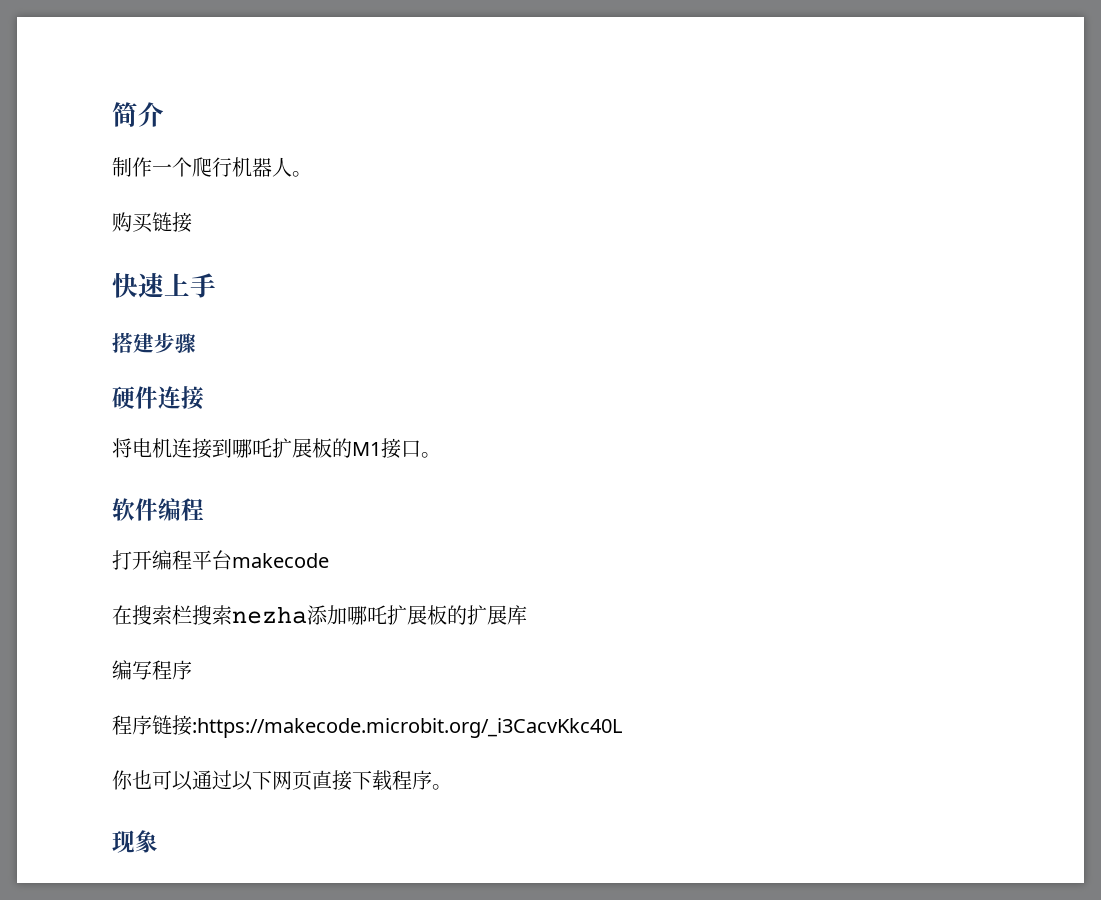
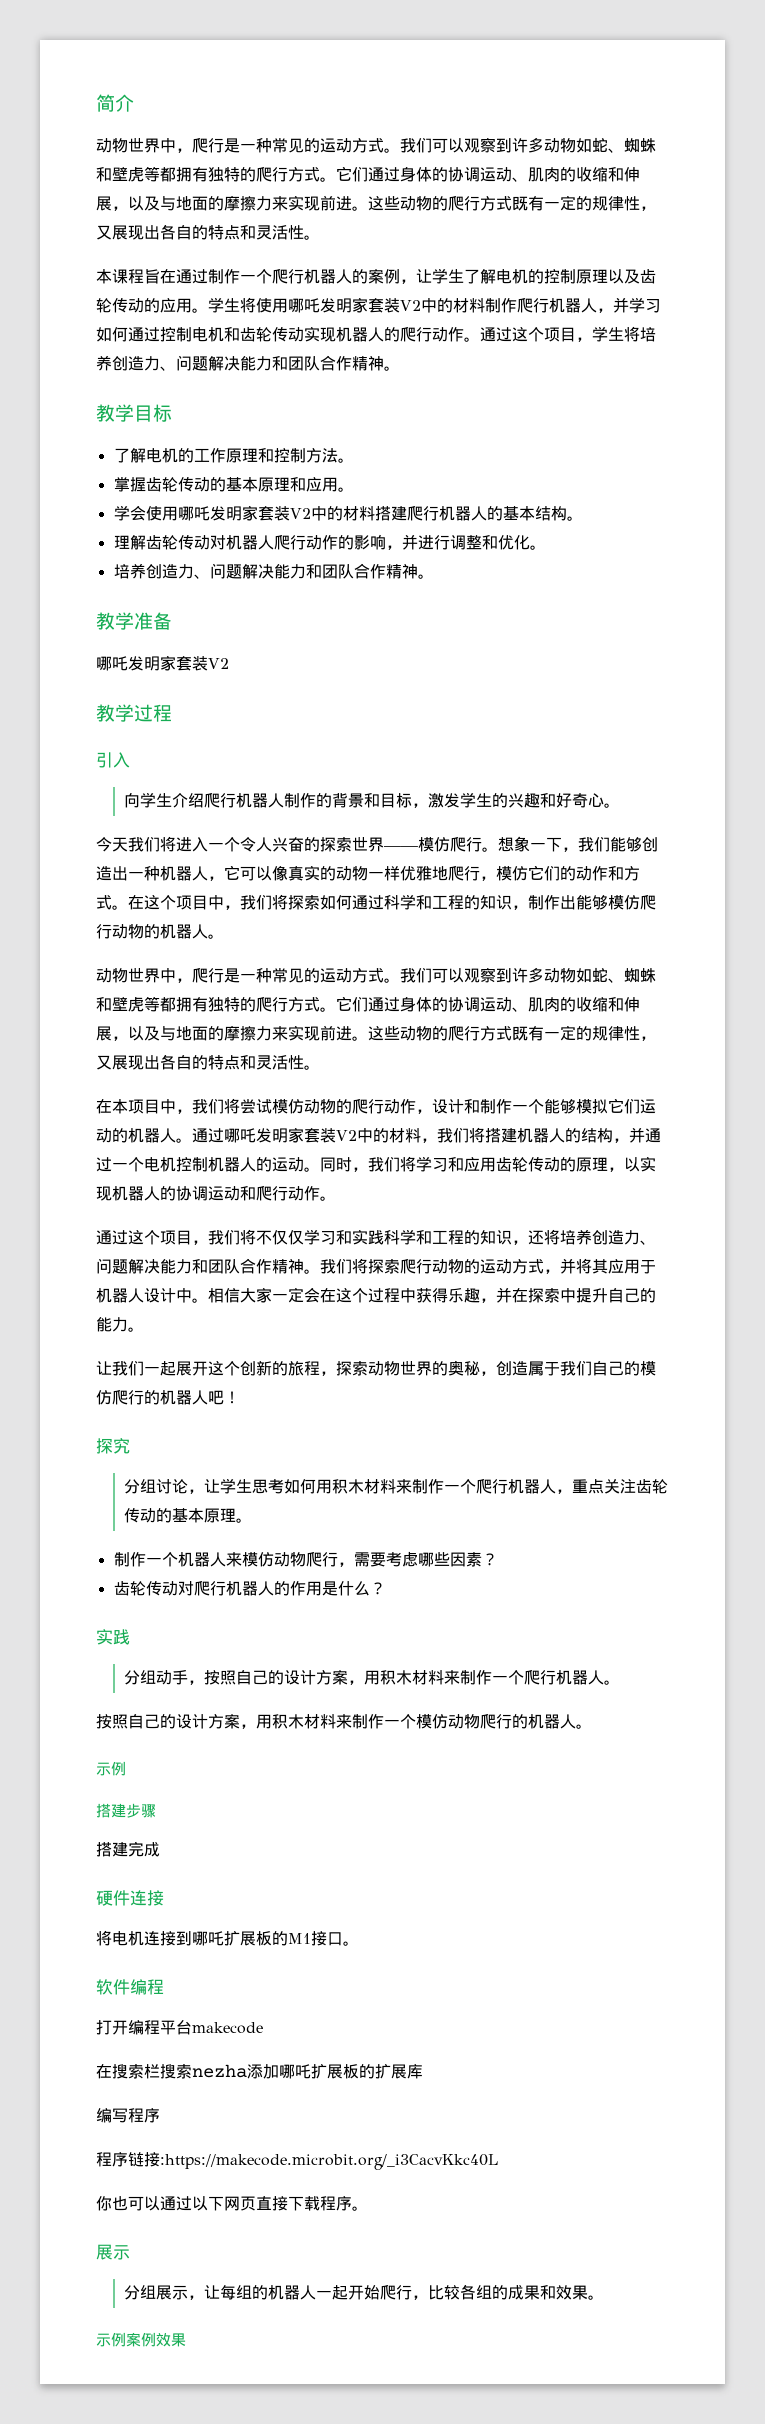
(164, 114) none -> [96,137,656,153] [96,166,640,182] [96,195,656,211] [96,224,320,240] [96,268,656,284] [96,297,661,313] [96,326,656,342] [96,355,400,371] [96,404,172,422] [113,448,354,463] [113,477,354,492] [113,505,583,521] [113,534,546,550] [113,563,434,579] [96,612,172,630] [96,655,229,671] [96,704,172,722] [96,752,130,768] [124,792,621,808] [96,836,658,852] [96,865,640,881] [96,894,656,910] [96,924,224,939] [96,967,656,983] [96,996,640,1012] [96,1025,656,1041] [96,1054,320,1070] [96,1098,656,1114] [96,1127,661,1143] [96,1156,656,1172] [96,1185,336,1201] [96,1229,656,1245] [96,1258,656,1274] [96,1287,656,1303] [96,1317,144,1332] [96,1360,656,1376] [96,1389,240,1405] [96,1438,130,1454] [124,1478,669,1494] [124,1508,253,1523] [113,1551,498,1567] [113,1580,386,1596] [96,1629,130,1645] [124,1670,461,1685] 动物世界中，爬行是一种常见的运动方式。我们可以观察到许多动物如蛇、蜘蛛和壁虎等都拥有独特的爬行方式。它们通过身体的协调运动、肌肉的收缩和伸展，以及与地面的摩擦力来实现前进。这些动物的爬行方式既有一定的规律性，又展现出各自的特点和灵活性。 // 本课程旨在通过制作一个爬行机器人的案例，让学生了解电机的控制原理以及齿轮传动的应用。学生将使用哪吒发明家套装V2中的材料制作爬行机器人，并学习如何通过控制电机和齿轮传动实现机器人的爬行动作。通过这个项目，学生将培养创造力、问题解决能力和团队合作精神。 // 教学目标 // 了解电机的工作原理和控制方法。 // 掌握齿轮传动的基本原理和应用。 // 学会使用哪吒发明家套装V2中的材料搭建爬行机器人的基本结构。 // 理解齿轮传动对机器人爬行动作的影响，并进行调整和优化。 // 培养创造力、问题解决能力和团队合作精神。 // 教学准备 // 哪吒发明家套装V2 // 教学过程 // 引入 // 向学生介绍爬行机器人制作的背景和目标，激发学生的兴趣和好奇心。 // 今天我们将进入一个令人兴奋的探索世界——模仿爬行。想象一下，我们能够创造出一种机器人，它可以像真实的动物一样优雅地爬行，模仿它们的动作和方式。在这个项目中，我们将探索如何通过科学和工程的知识，制作出能够模仿爬行动物的机器人。 // 动物世界中，爬行是一种常见的运动方式。我们可以观察到许多动物如蛇、蜘蛛和壁虎等都拥有独特的爬行方式。它们通过身体的协调运动、肌肉的收缩和伸展，以及与地面的摩擦力来实现前进。这些动物的爬行方式既有一定的规律性，又展现出各自的特点和灵活性。 // 在本项目中，我们将尝试模仿动物的爬行动作，设计和制作一个能够模拟它们运动的机器人。通过哪吒发明家套装V2中的材料，我们将搭建机器人的结构，并通过一个电机控制机器人的运动。同时，我们将学习和应用齿轮传动的原理，以实现机器人的协调运动和爬行动作。 // 通过这个项目，我们将不仅仅学习和实践科学和工程的知识，还将培养创造力、问题解决能力和团队合作精神。我们将探索爬行动物的运动方式，并将其应用于机器人设计中。相信大家一定会在这个过程中获得乐趣，并在探索中提升自己的能力。 // 让我们一起展开这个创新的旅程，探索动物世界的奥秘，创造属于我们自己的模仿爬行的机器人吧！ // 探究 // 分组讨论，让学生思考如何用积木材料来制作一个爬行机器人，重点关注齿轮传动的基本原理。 // 制作一个机器人来模仿动物爬行，需要考虑哪些因素？ // 齿轮传动对爬行机器人的作用是什么？ // 实践 // 分组动手，按照自己的设计方案，用积木材料来
[112,212,192,233] [112,272,216,298] 购买链接 // 快速上手 -> [96,1713,592,1729] [96,1761,126,1776] 按照自己的设计方案，用积木材料来制作一个模仿动物爬行的机器人。 // 示例
(196, 343) none -> [96,1841,160,1857] // 搭建完成
[112,830,158,853] 现象 -> [96,2244,130,2260] [124,2284,605,2300] [96,2332,186,2347] 展示 // 分组展示，让每组的机器人一起开始爬行，比较各组的成果和效果。 // 示例案例效果

